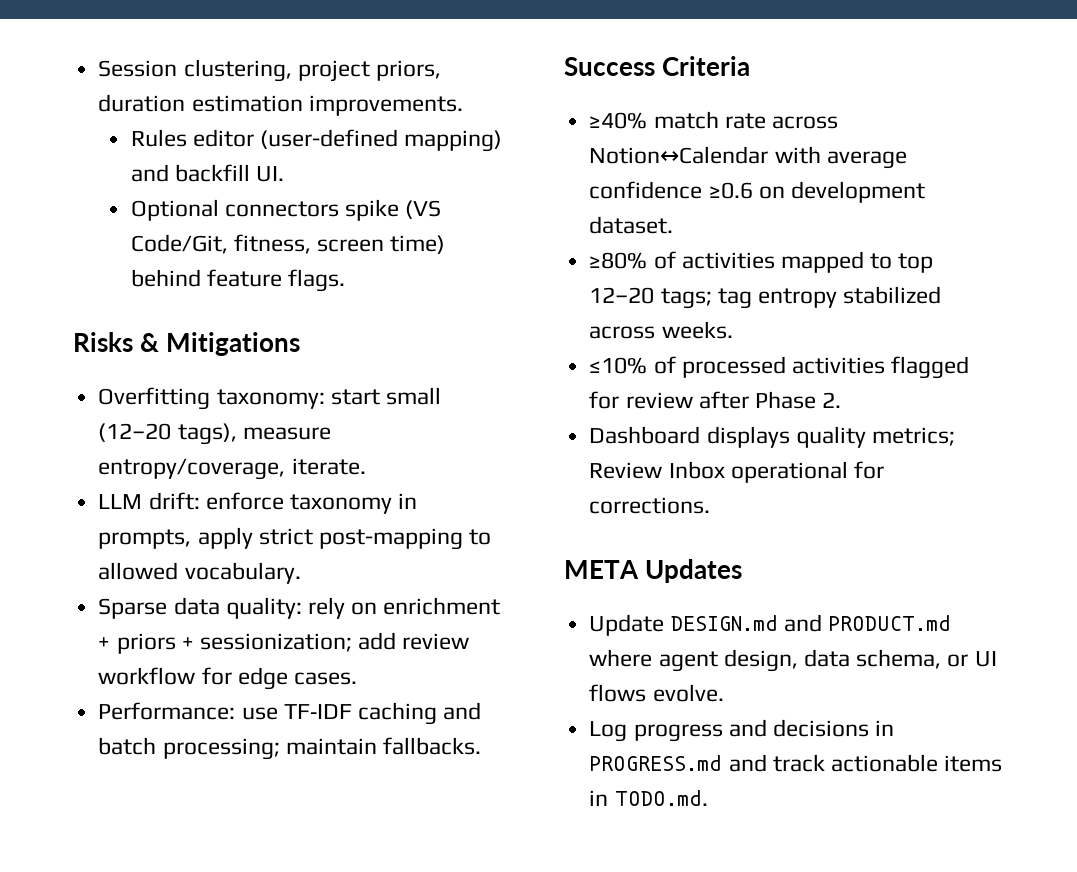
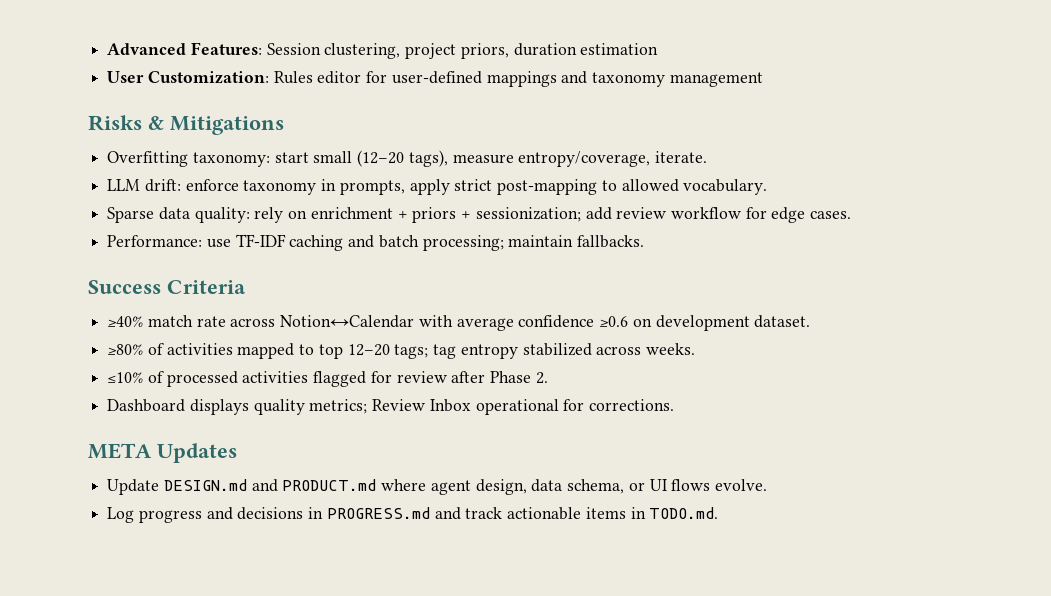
(98, 68) none -> [107,42,262,55] Advanced Features:
[308,95,463,116] [130,129,503,152] [130,164,285,182] [130,199,442,221] [130,234,446,254] [130,269,346,292] improvements. // Rules editor (user-defined mapping) and backfill UI. // Optional connectors spike (VS Code/Git, fitness, screen time) behind feature flags. -> [107,71,763,87] // User Customization: Rules editor for user-defined mappings and taxonomy management

